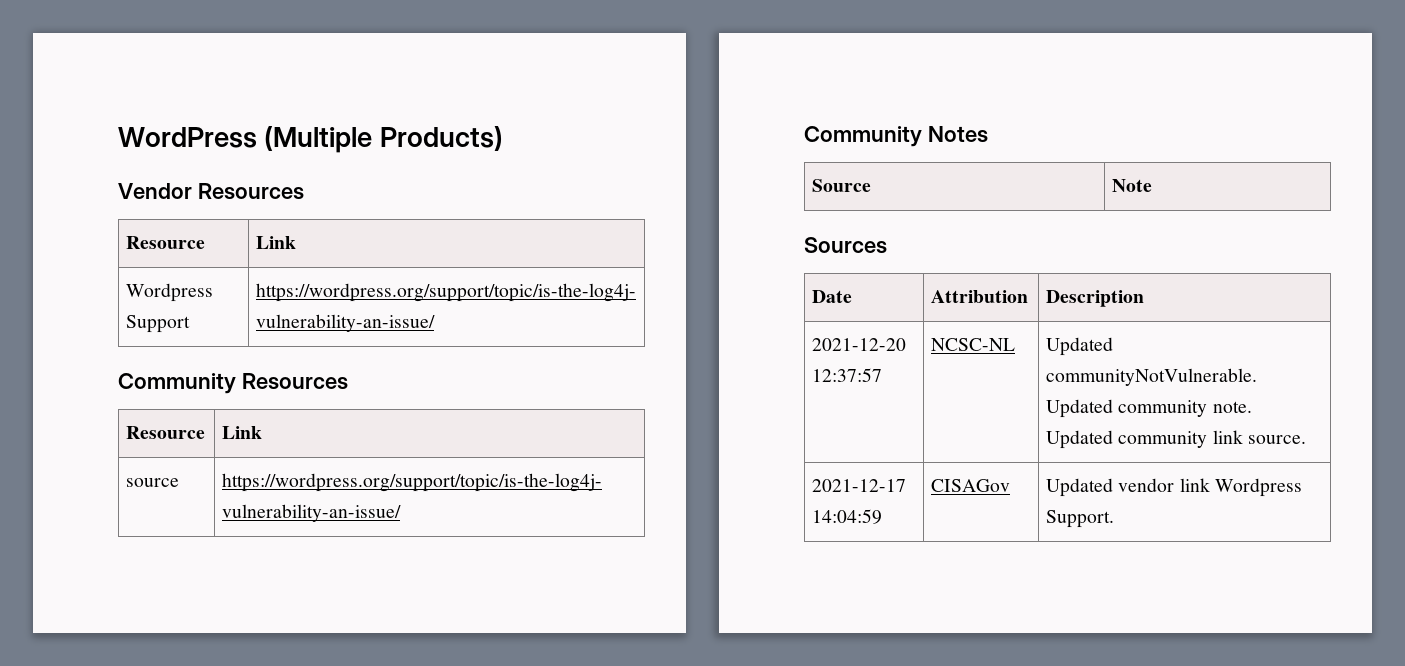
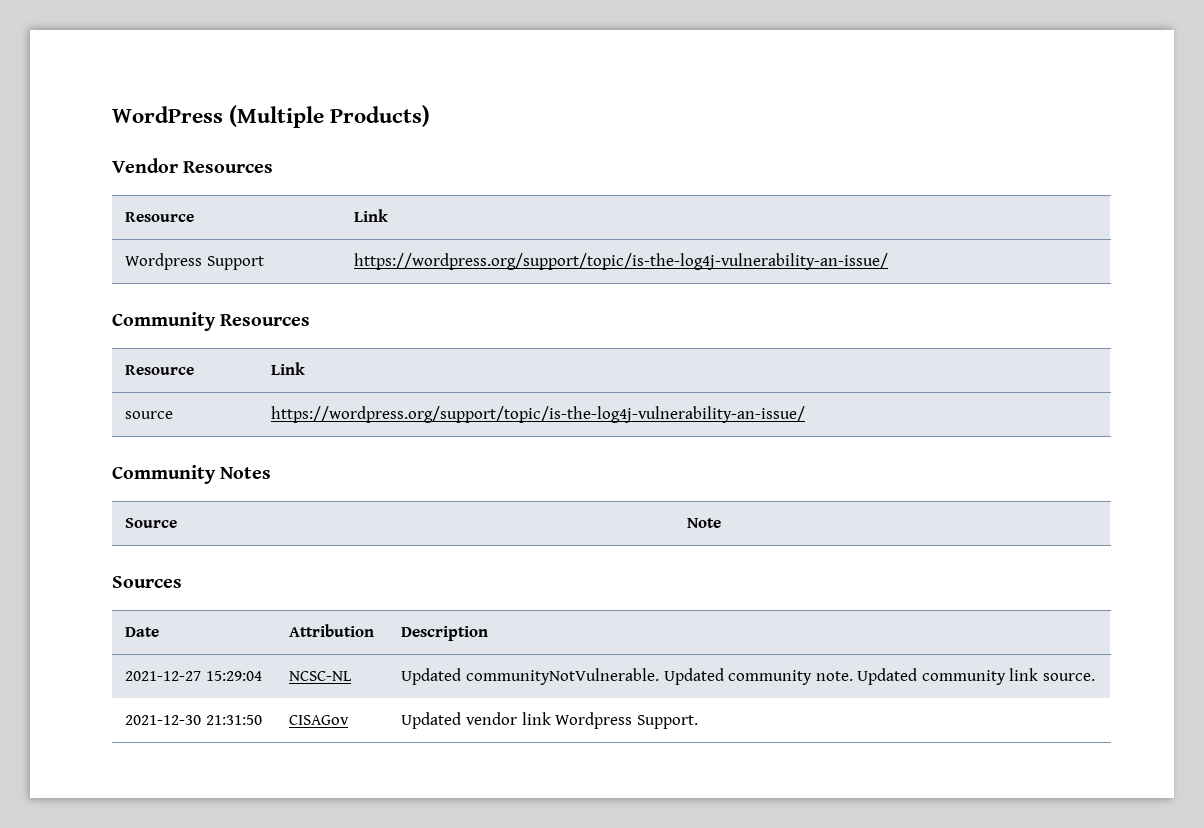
[812,338,907,351] [812,368,883,382] 2021-12-20 12:37:57 -> [125,671,262,681] 2021-12-27 15:29:04
[812,479,907,492] [812,509,883,524] 2021-12-17 14:04:59 -> [125,715,262,725] 2021-12-30 21:31:50

